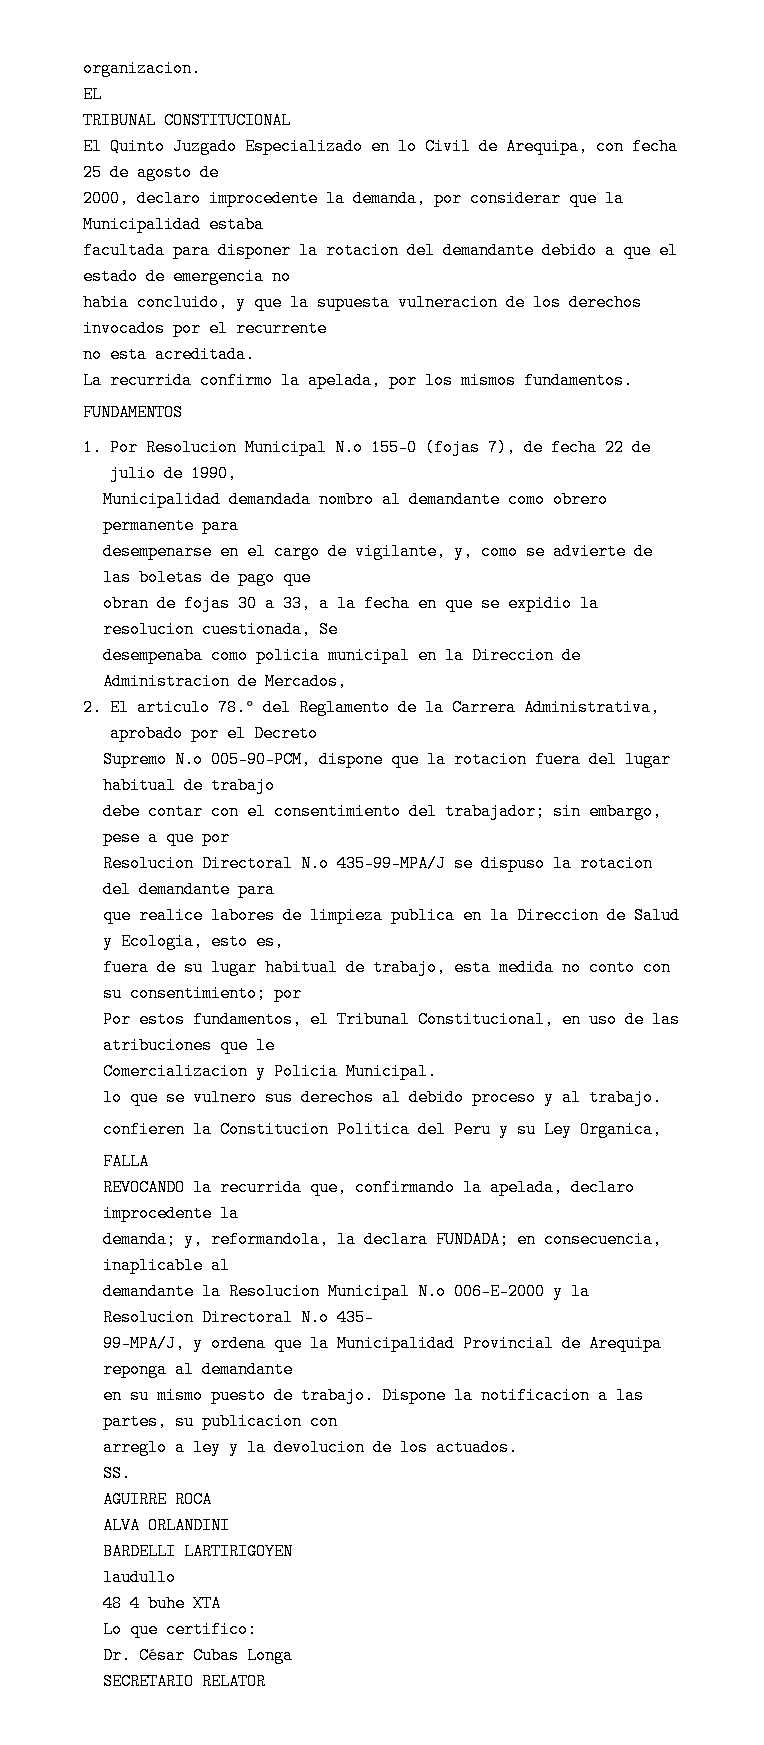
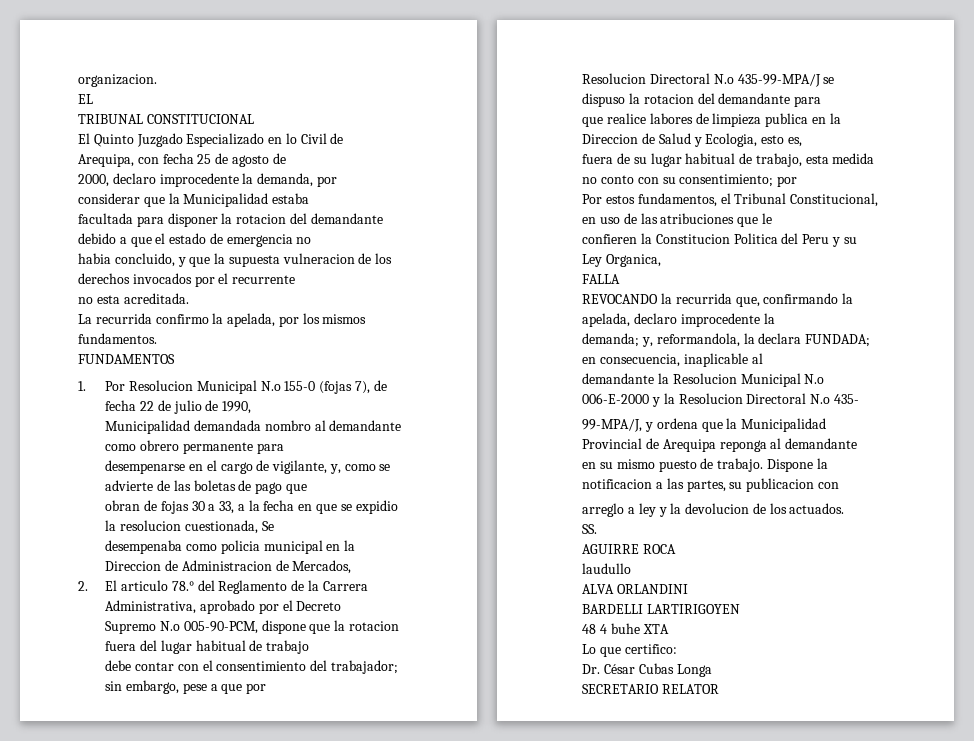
[103,1063,438,1080] [103,1089,663,1106] // Comercializacion y Policia Municipal. // lo que se vulnero sus derechos al debido proceso y al trabajo. -> (772, 218) none
(213, 1499) none -> [582,563,632,574] // laudullo
[103,1569,177,1586] // laudullo -> (740, 609) none

